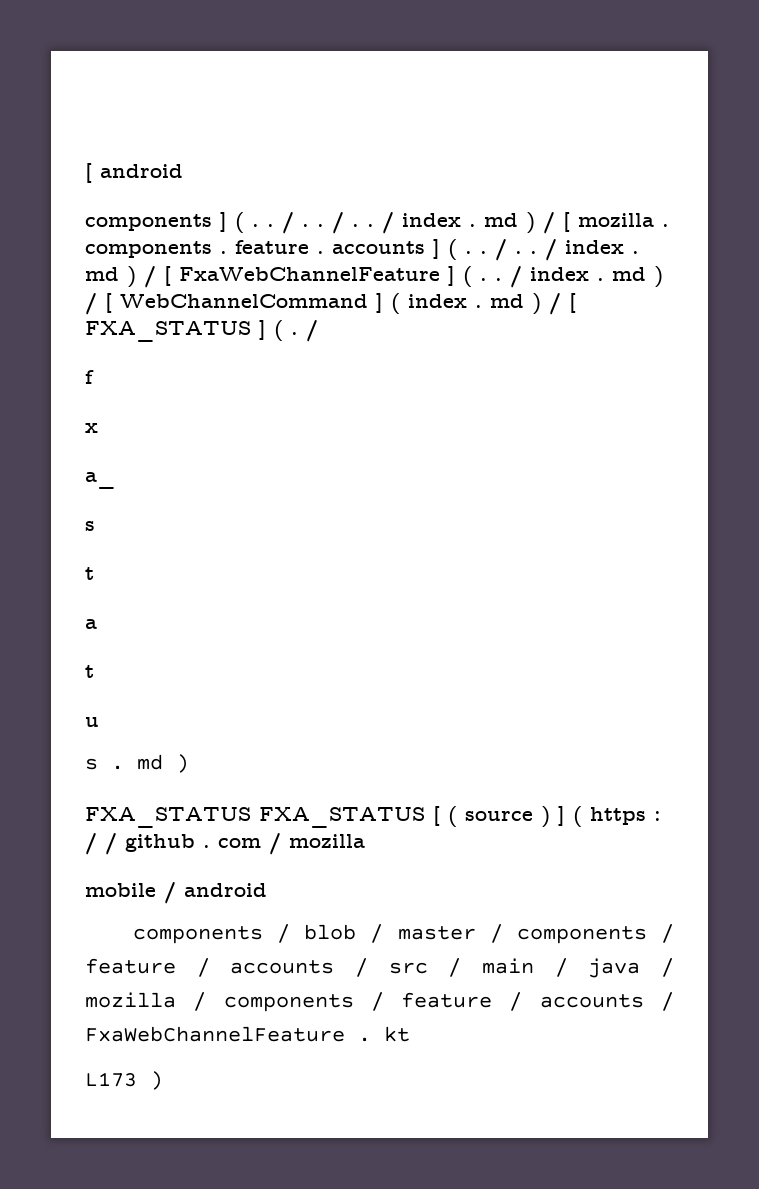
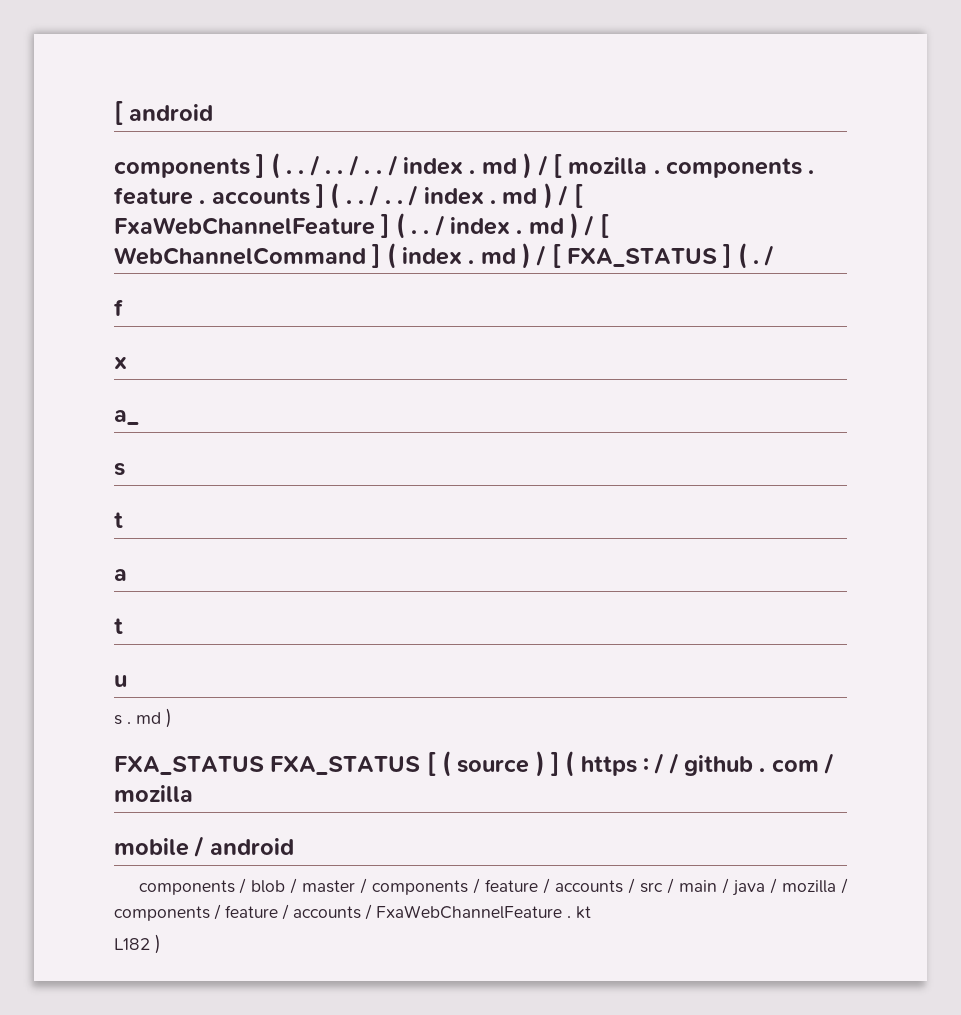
[85,1072,137,1087] L173 -> [114,938,150,950] L182

